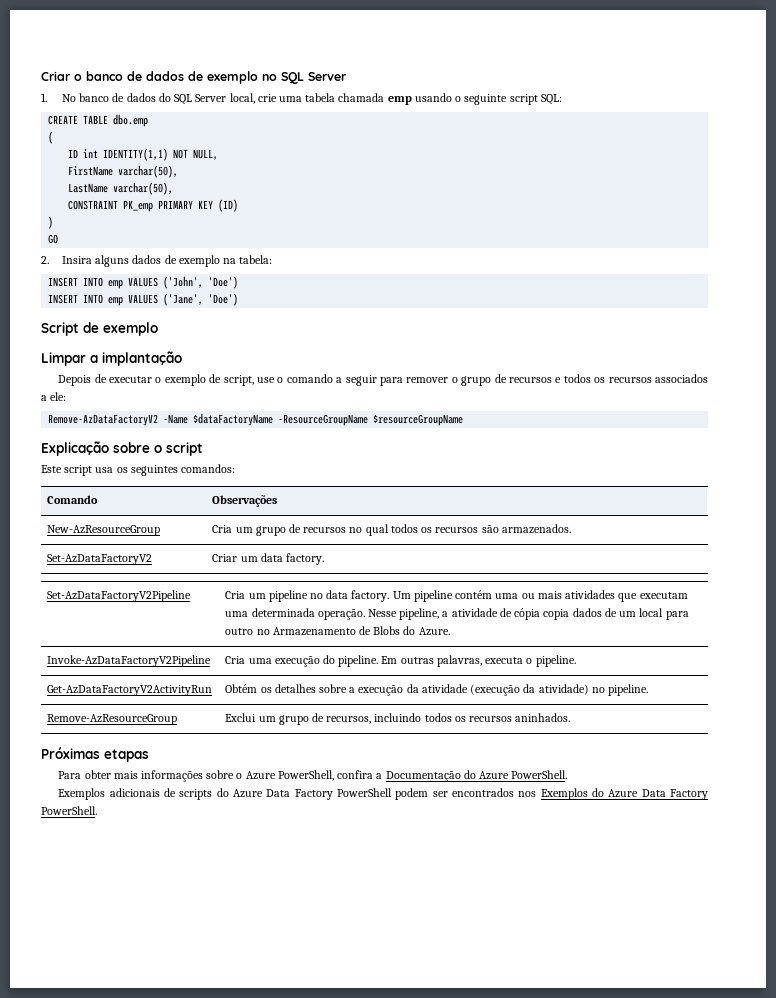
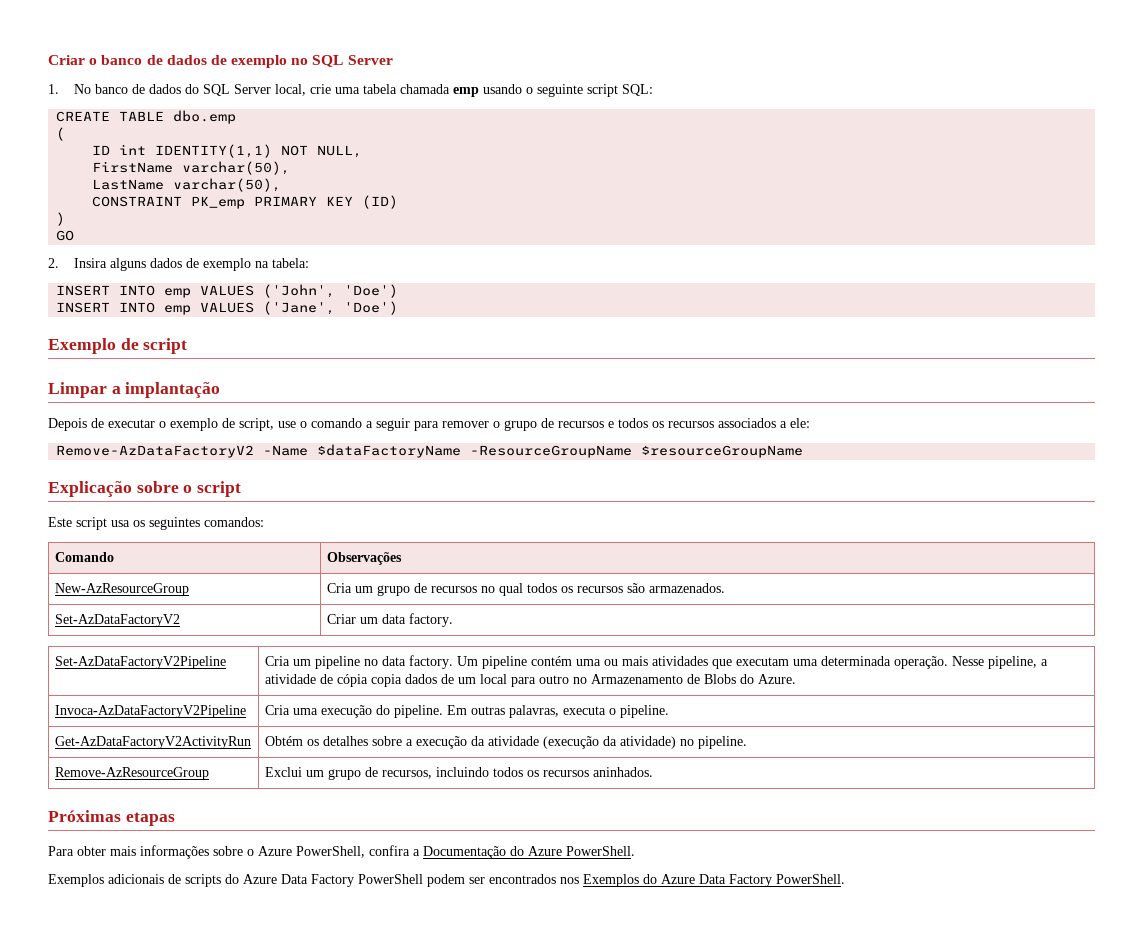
[41,322,158,336] Script de exemplo -> [48,338,188,354] Exemplo de script
[47,655,212,667] Invoke-AzDataFactoryV2Pipeline -> [54,705,246,718] Invoca-AzDataFactoryV2Pipeline

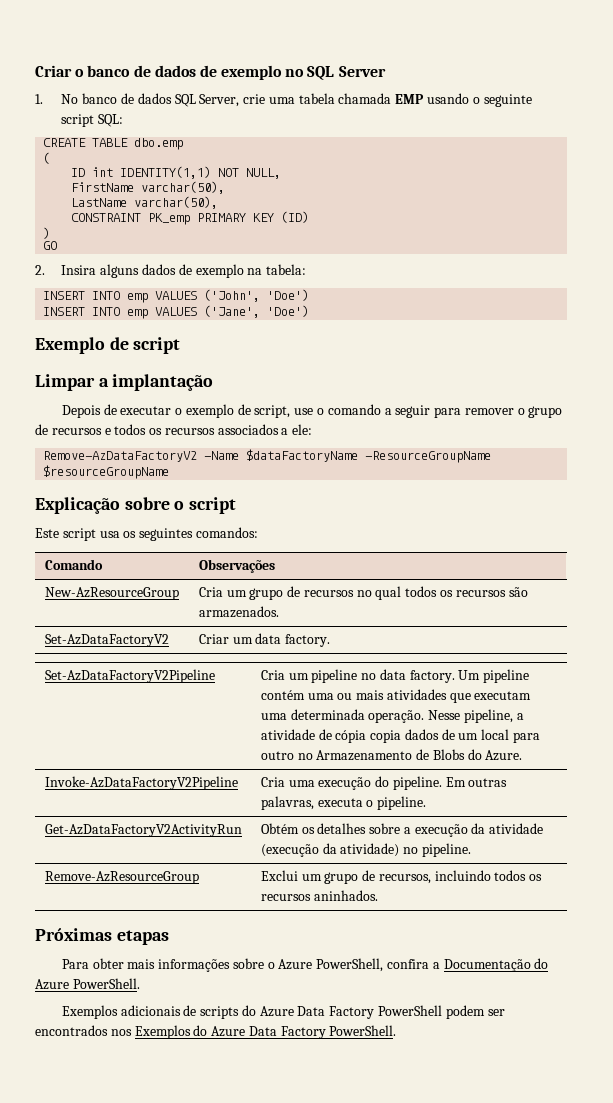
[185,84,307,96] do SQL Server local, -> [174,94,240,107] SQL Server,
[453,87,480,97] emp -> [395,94,425,104] EMP
[54,705,246,718] Invoca-AzDataFactoryV2Pipeline -> [44,776,238,790] Invoke-AzDataFactoryV2Pipeline

